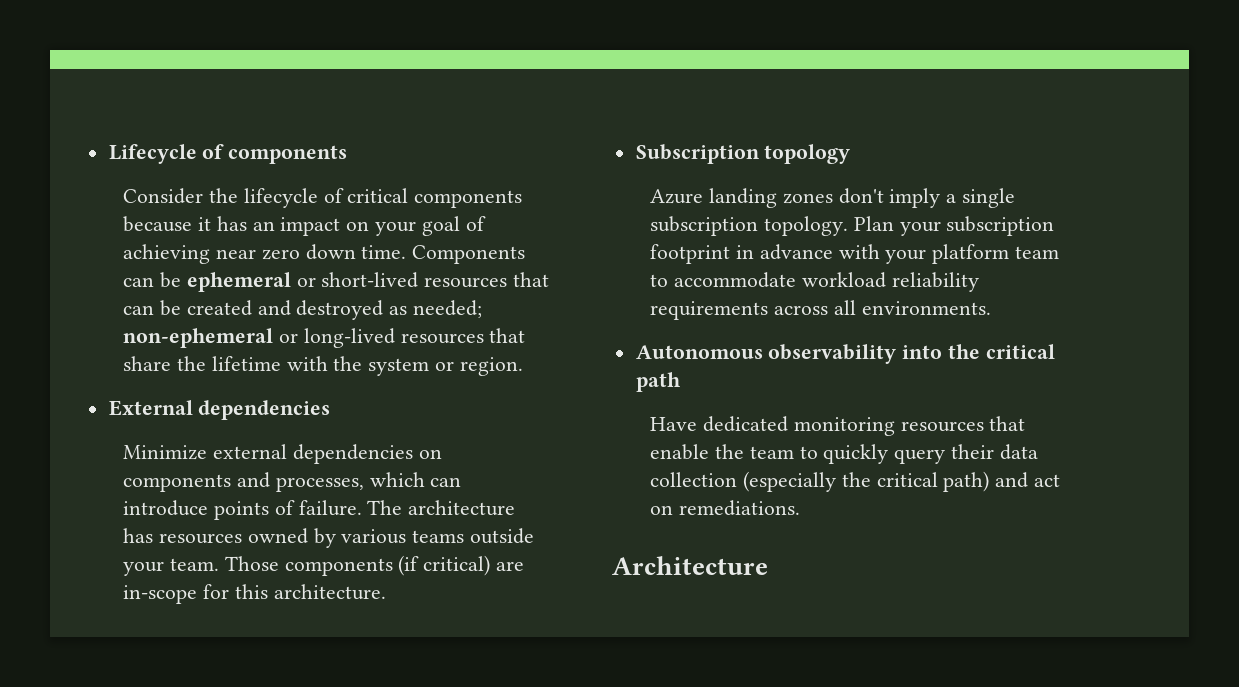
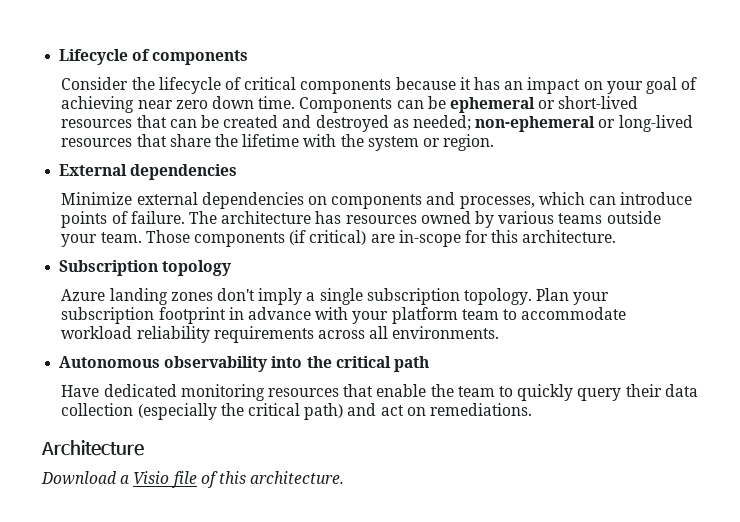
(768, 565) none -> [41,471,345,488] // Download a Visio file of this architecture.

